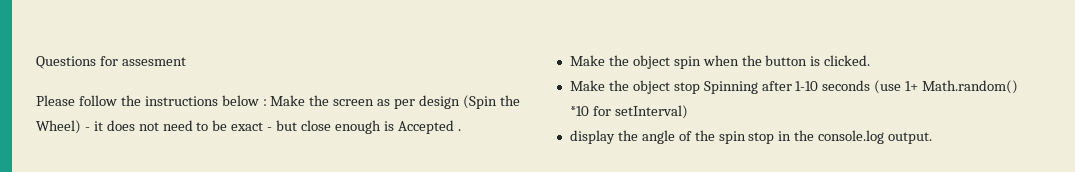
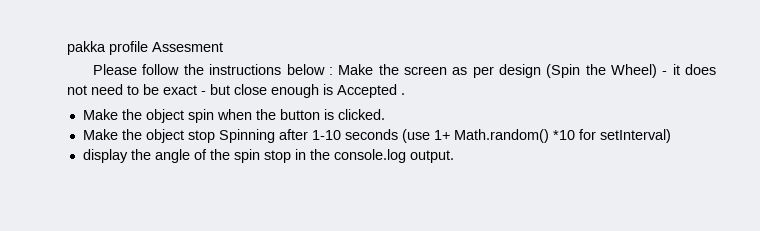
[36,56,186,69] Questions for assesment -> [67,41,223,55] pakka profile Assesment

